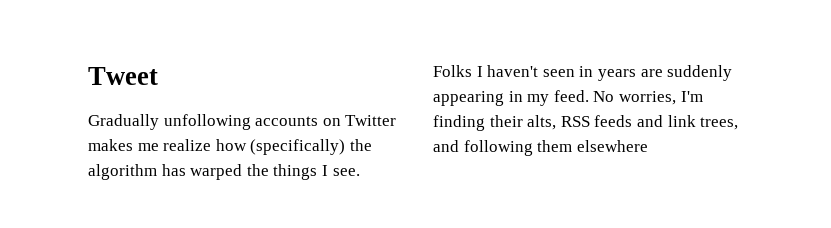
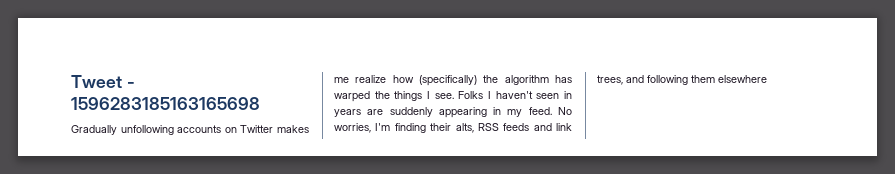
(158, 76) none -> [126,82,135,88] [71,97,260,110] - 1596283185163165698

